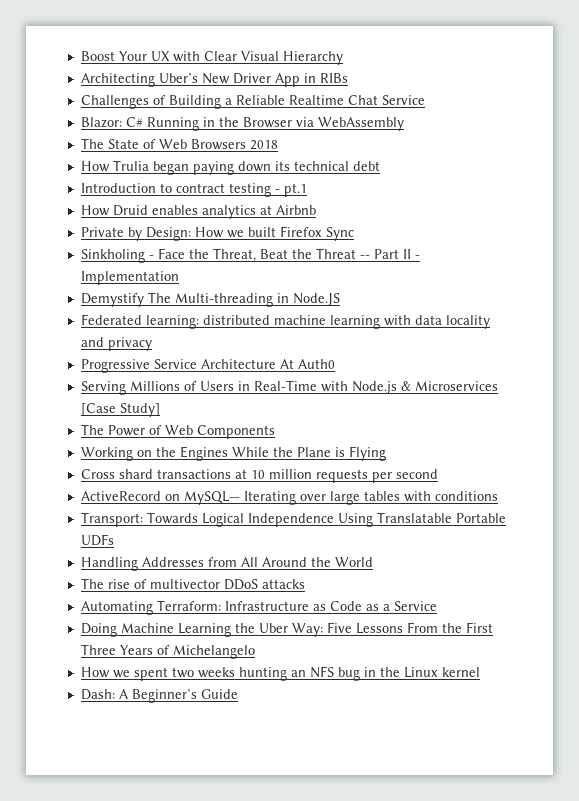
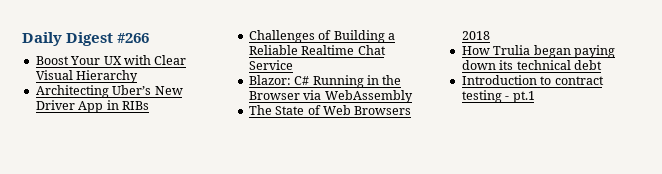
(80, 56) none -> [22,32,150,46] Daily Digest #266 //
[80,205,316,219] [80,226,354,241] [80,248,420,263] [80,271,179,285] [80,292,340,307] [80,314,490,329] [80,337,152,351] [80,359,335,373] [80,380,498,395] [80,403,160,417] [80,424,275,439] [80,446,386,461] [80,469,438,483] [80,491,498,505] [80,512,506,527] [80,534,114,546] [80,557,373,571] [80,578,305,590] [80,600,437,615] [80,622,493,637] [80,644,255,659] [80,666,480,681] [80,689,238,703] // How Druid enables analytics at Airbnb // Private by Design: How we built Firefox Sync // Sinkholing - Face the Threat, Beat the Threat -- Part II - Implementation // Demystify The Multi-threading in Node.JS // Federated learning: distributed machine learning with data locality and privacy // Progressive Service Architecture At Auth0 // Serving Millions of Users in Real-Time with Node.js & Microservices [Case Study] // The Power of Web Components // Working on the Engines While the Plane is Flying // Cross shard transactions at 10 million requests per second // ActiveRecord on MySQL— Iterating over large tables with conditions // Transport: Towards Logical Independence Using Translatable Portable UDFs // Handling Addresses from All Around the World // The rise of multivector DDoS attacks // Automating Terraform: Infrastructure as Code as a Service // Doing Machine Learning the Uber Way: Five Lessons From the First Three Years of Michelangelo // How we spent two weeks hunting an NFS bug in the Linux kernel // Dash: A Beginner’s Guide -> (535, 97) none

